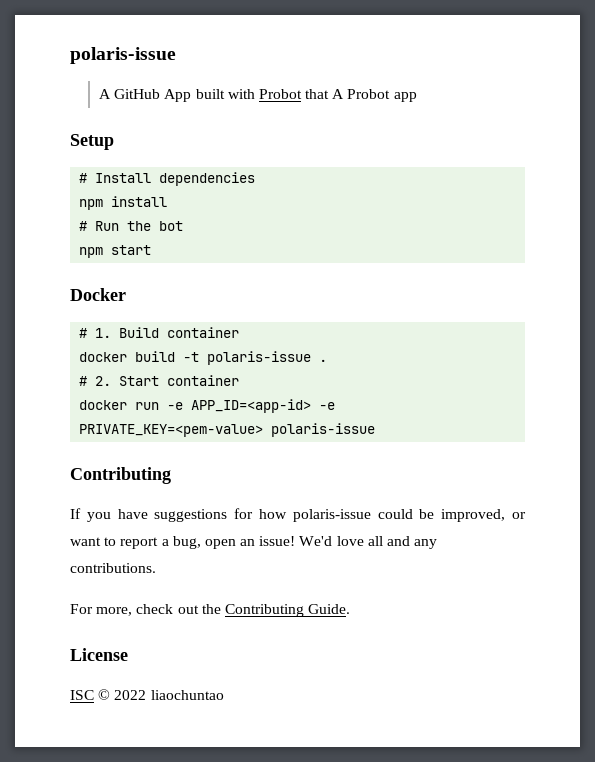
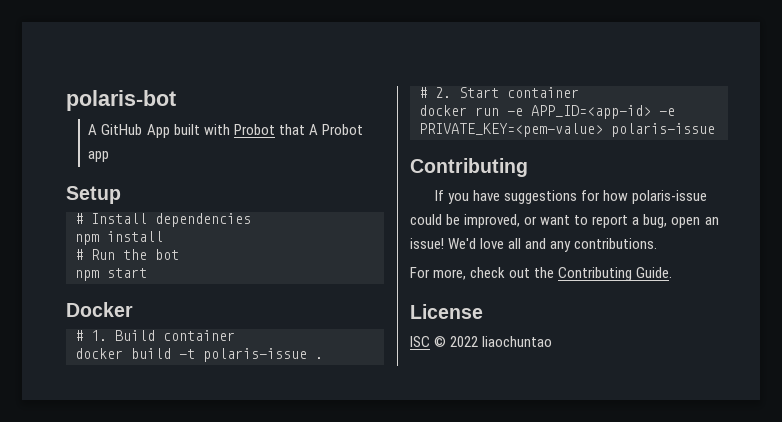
[70,47,176,64] polaris-issue -> [66,90,176,111] polaris-bot

